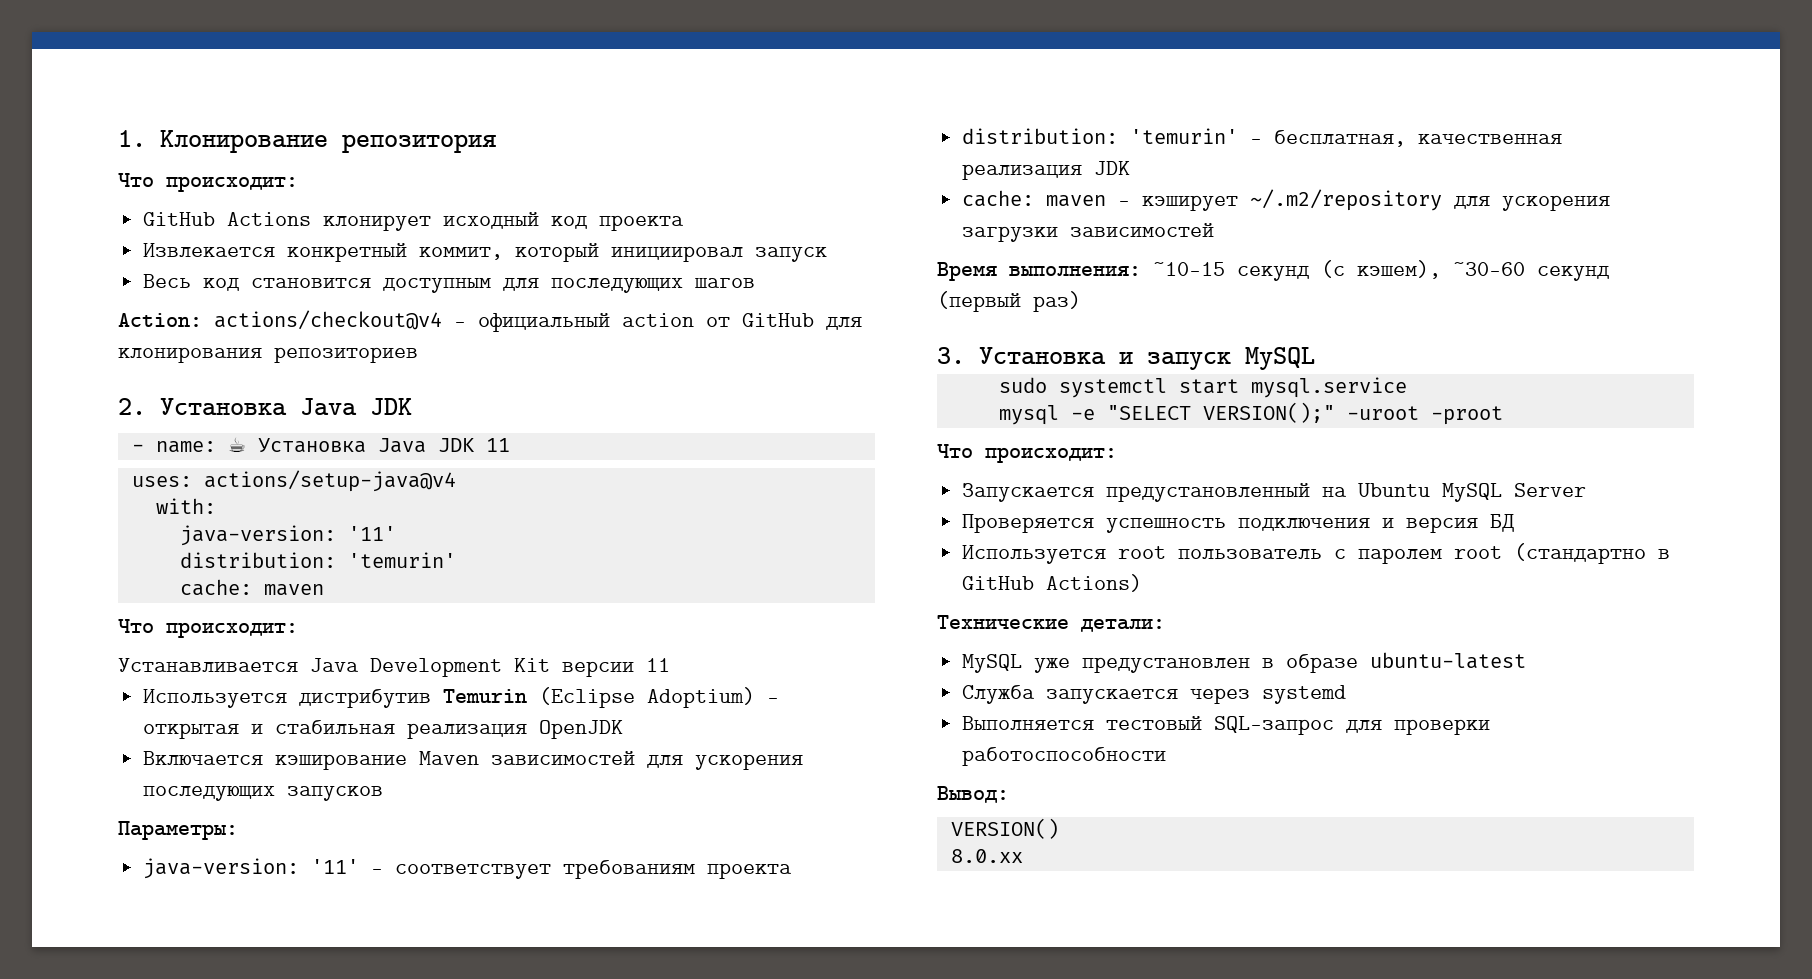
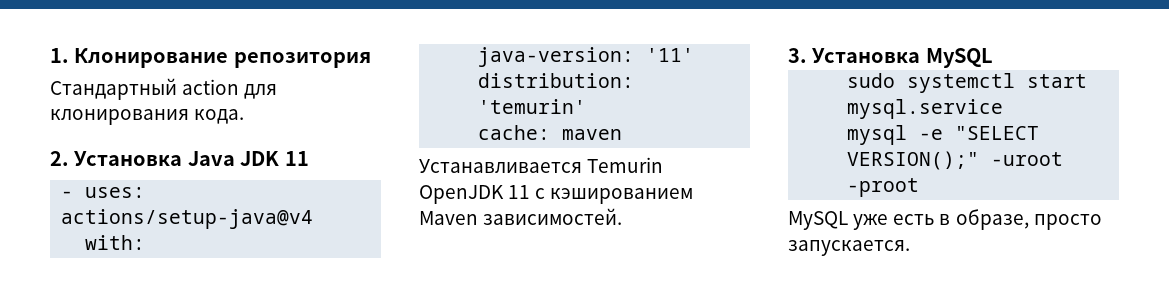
[118,173,298,192] [143,212,685,231] [143,243,828,262] [143,274,756,293] [118,310,814,332] Что происходит: // GitHub Actions клонирует исходный код проекта // Извлекается конкретный коммит, который инициировал запуск // Весь код становится доступным для последующих шагов // Action: actions/checkout@v4 - официальный action от GitHub -> [50,78,240,100] Стандартный action
[274,347,418,363] репозиториев -> [194,109,245,124] кода.
[131,437,510,453] // - name: ☕ Установка Java JDK 11 // -> [284,151,309,166] [61,191,74,198] 11 // -
[118,619,298,638] // Что происходит: -> (623, 134) none
[310,658,670,677] [143,687,780,708] [143,720,624,739] [143,751,804,770] [143,785,384,801] [118,821,238,840] [143,858,793,879] [962,128,1563,147] [962,161,1131,180] [962,189,1611,211] [962,223,1215,242] [937,260,1609,281] [937,291,1081,312] Java Development Kit версии 11 // Используется дистрибутив Temurin (Eclipse Adoptium) - открытая и стабильная реализация OpenJDK // Включается кэширование Maven зависимостей для ускорения последующих запусков // Параметры: // java-version: '11' - соответствует требованиям проекта // distribution: 'temurin' - бесплатная, качественная реализация JDK // cache: maven - кэширует ~/.m2/repository для ускорения загрузки зависимостей // Время выполнения: ~10-15 секунд (с кэшем), ~30-60 секунд (первый раз) -> [587,157,664,173] [419,185,694,204] [419,208,623,225] Temurin OpenJDK 11 с кэшированием Maven зависимостей.
[1119,352,1231,370] и запуск -> (921, 55) none
[937,444,1117,463] [962,483,1587,502] [962,514,1515,533] [962,543,1671,564] [962,574,1143,592] [937,615,1165,632] [962,652,1527,673] [962,685,1347,704] [962,716,1491,735] [962,747,1167,766] [937,786,1009,803] [950,818,1059,839] [950,849,1023,863] Что происходит: // Запускается предустановленный на Ubuntu MySQL Server // Проверяется успешность подключения и версия БД // Используется root пользователь с паролем root (стандартно в GitHub Actions) // Технические детали: // MySQL уже предустановлен в образе ubuntu-latest // Служба запускается через systemd // Выполняется тестовый SQL-запрос для проверки работоспособности // Вывод: // VERSION() // 8.0.xx -> [788,209,1102,230] [788,240,910,256] MySQL уже есть в образе, просто запускается.

